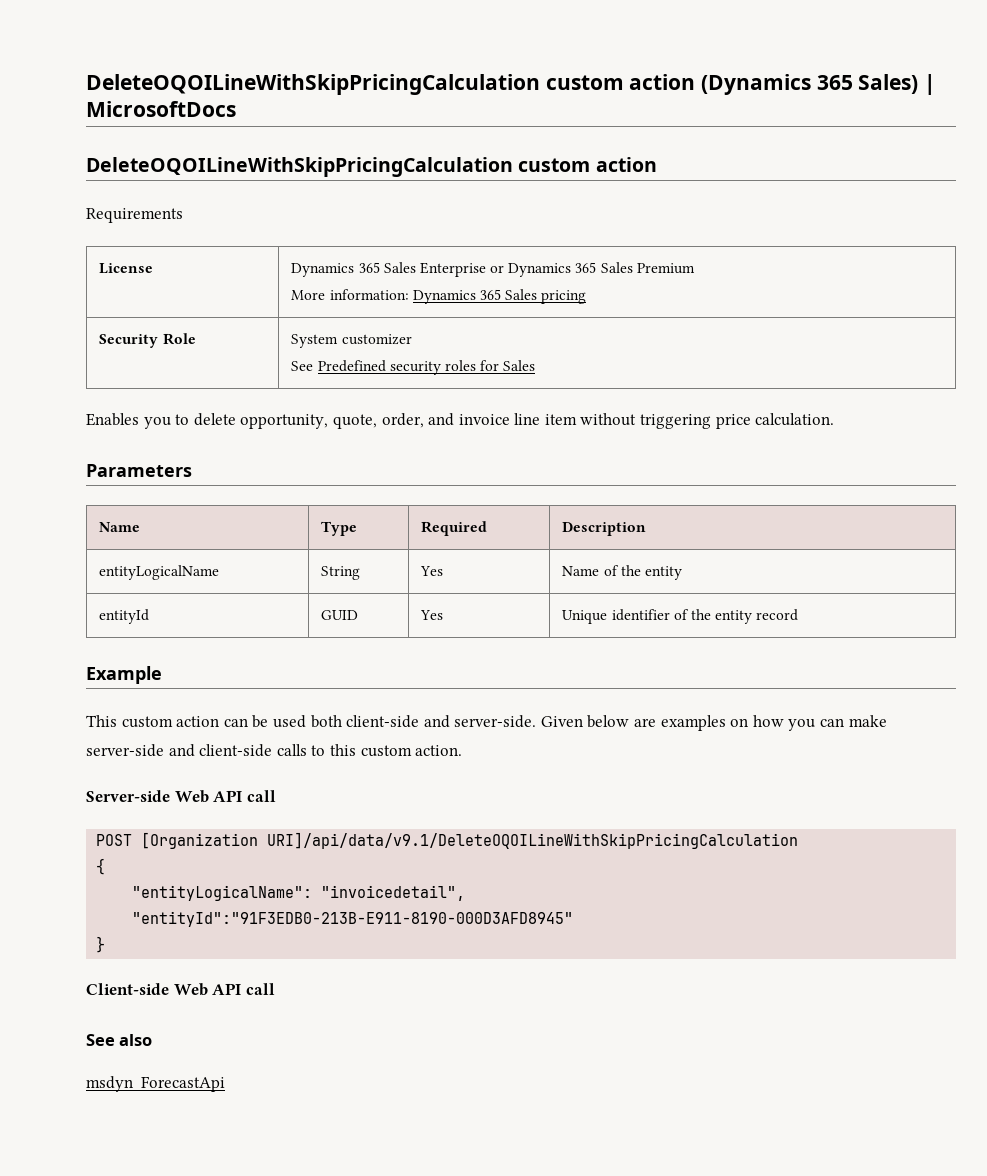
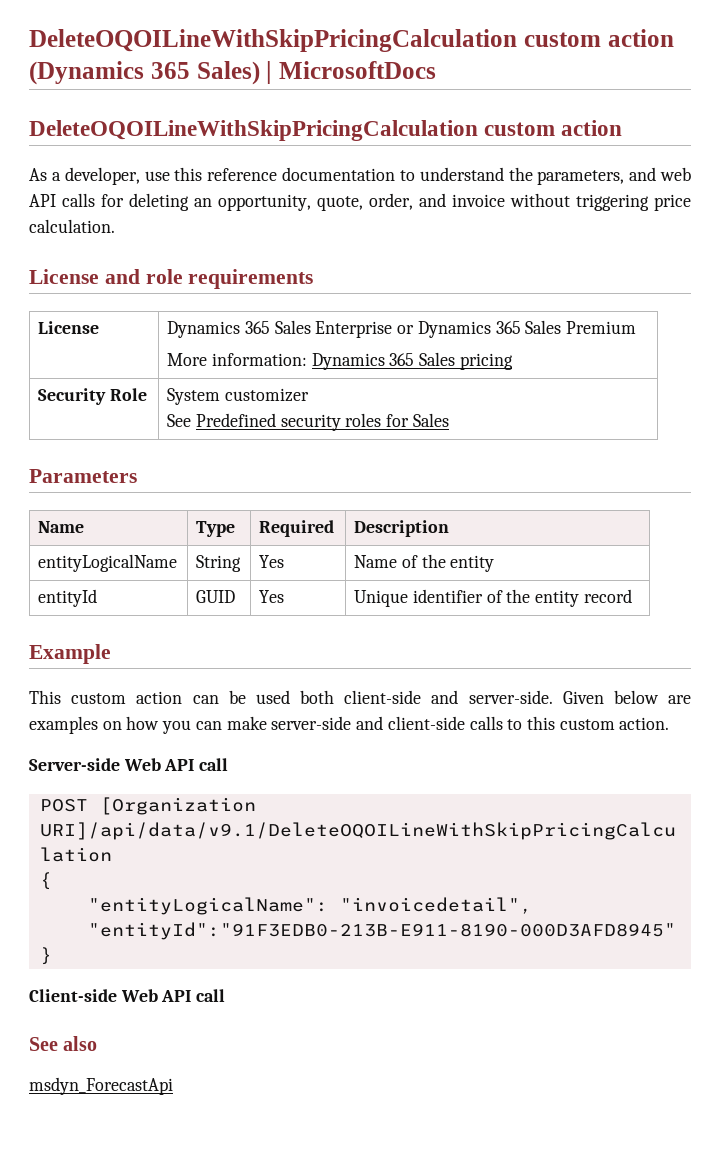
[86,208,183,223] Requirements -> [29,167,691,185] [29,193,691,211] [29,219,115,233] [29,269,314,289] As a developer, use this reference documentation to understand the parameters, and web API calls for deleting an opportunity, quote, order, and invoice without triggering price calculation. // License and role requirements
[86,413,835,429] // Enables you to delete opportunity, quote, order, and invoice line item without triggering price calculation. -> (449, 420) none

